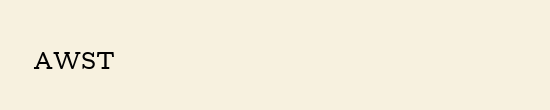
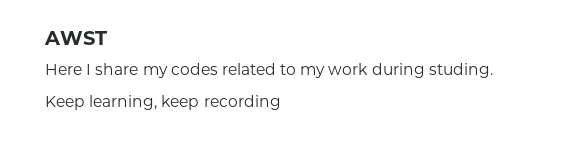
(115, 60) none -> [45,63,493,78] [45,95,281,110] // Here I share my codes related to my work during studing. // Keep learning, keep recording

